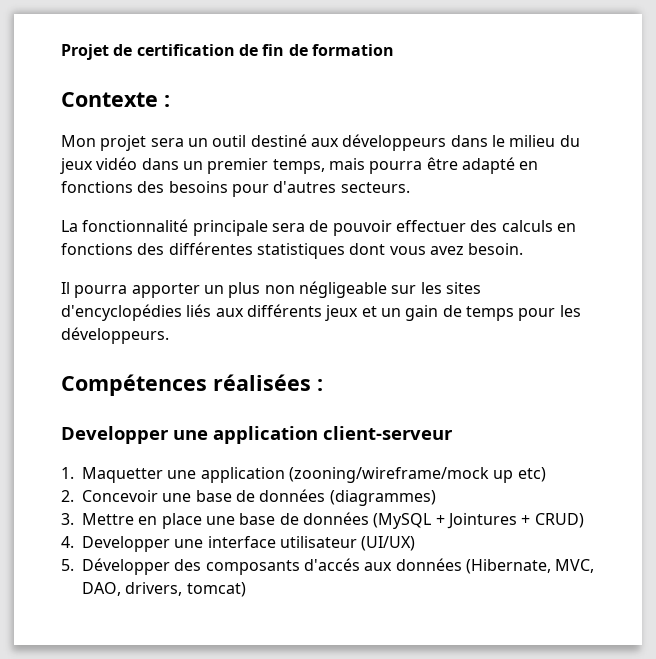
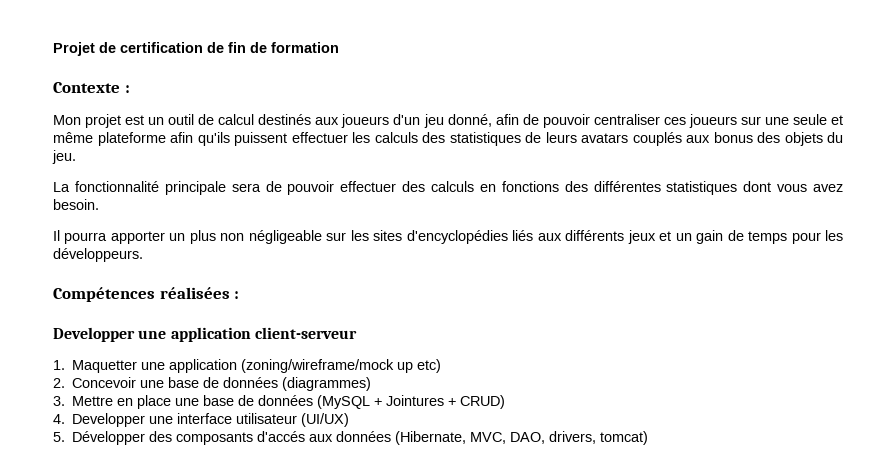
[150,138,184,147] sera -> [125,115,145,125] est
[250,134,580,151] [60,157,539,174] [61,181,410,197] destiné aux développeurs dans le milieu du jeux vidéo dans un premier temps, mais pourra être adapté en fonctions des besoins pour d'autres secteurs. -> [198,114,843,128] [53,132,843,146] [52,150,76,164] de calcul destinés aux joueurs d'un jeu donné, afin de pouvoir centraliser ces joueurs sur une seule et même plateforme afin qu'ils puissent effectuer les calculs des statistiques de leurs avatars couplés aux bonus des objets du jeu.
[288,467,489,483] (zooning/wireframe/mock -> [241,359,395,373] (zoning/wireframe/mock

